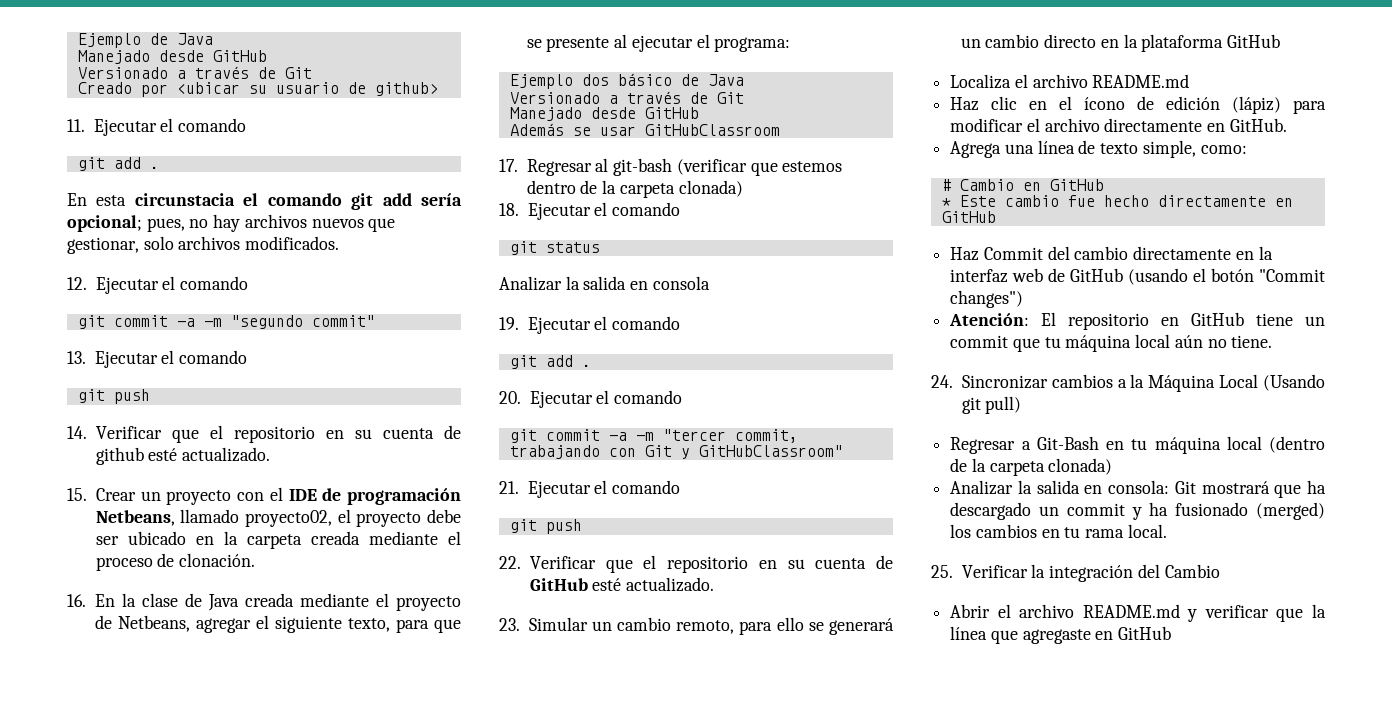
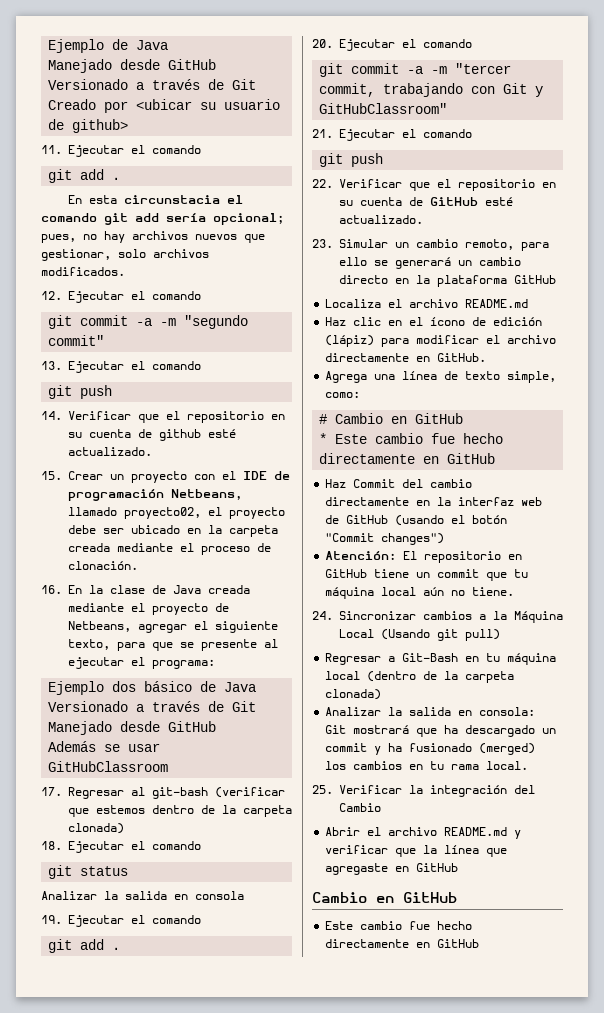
(1172, 633) none -> [312,892,457,903] [325,921,473,930] [325,939,480,948] // Cambio en GitHub // Este cambio fue hecho directamente en GitHub

